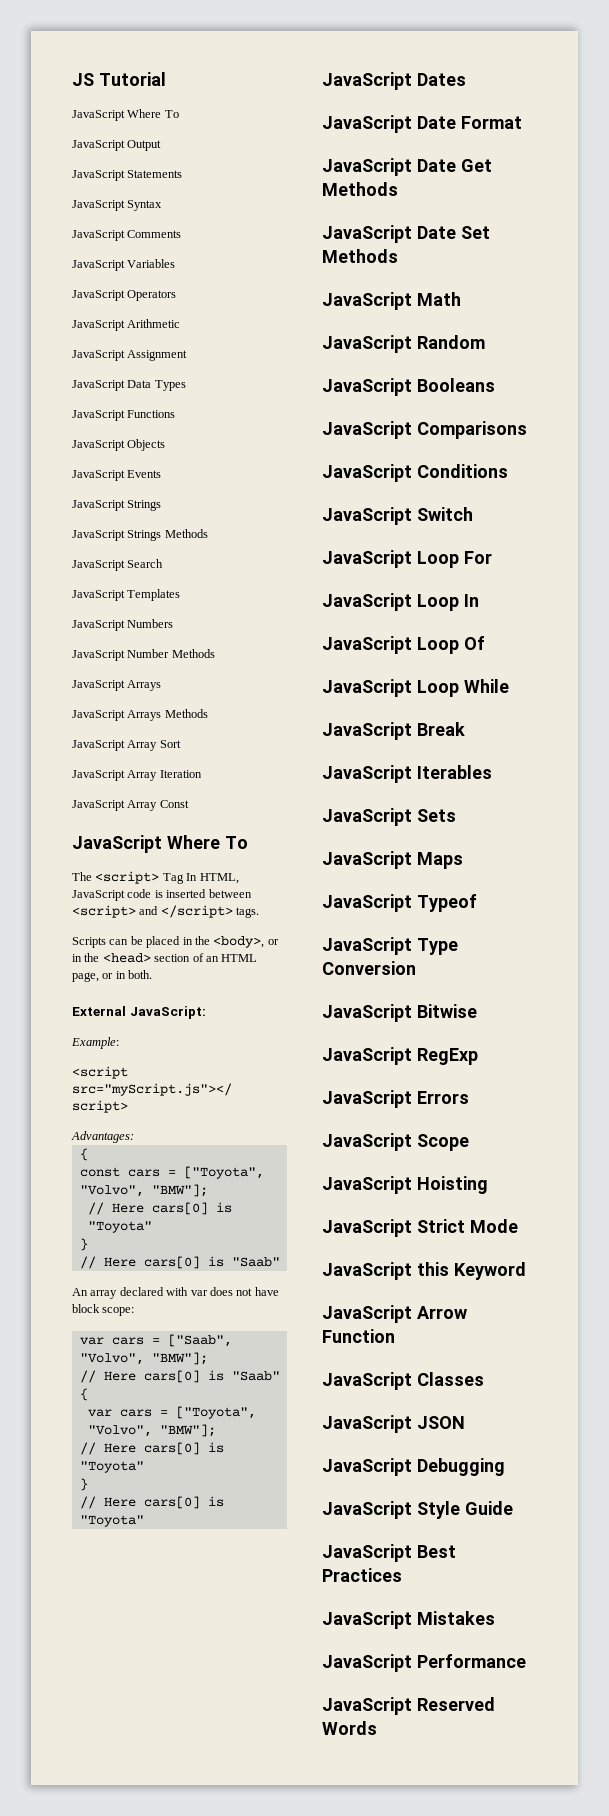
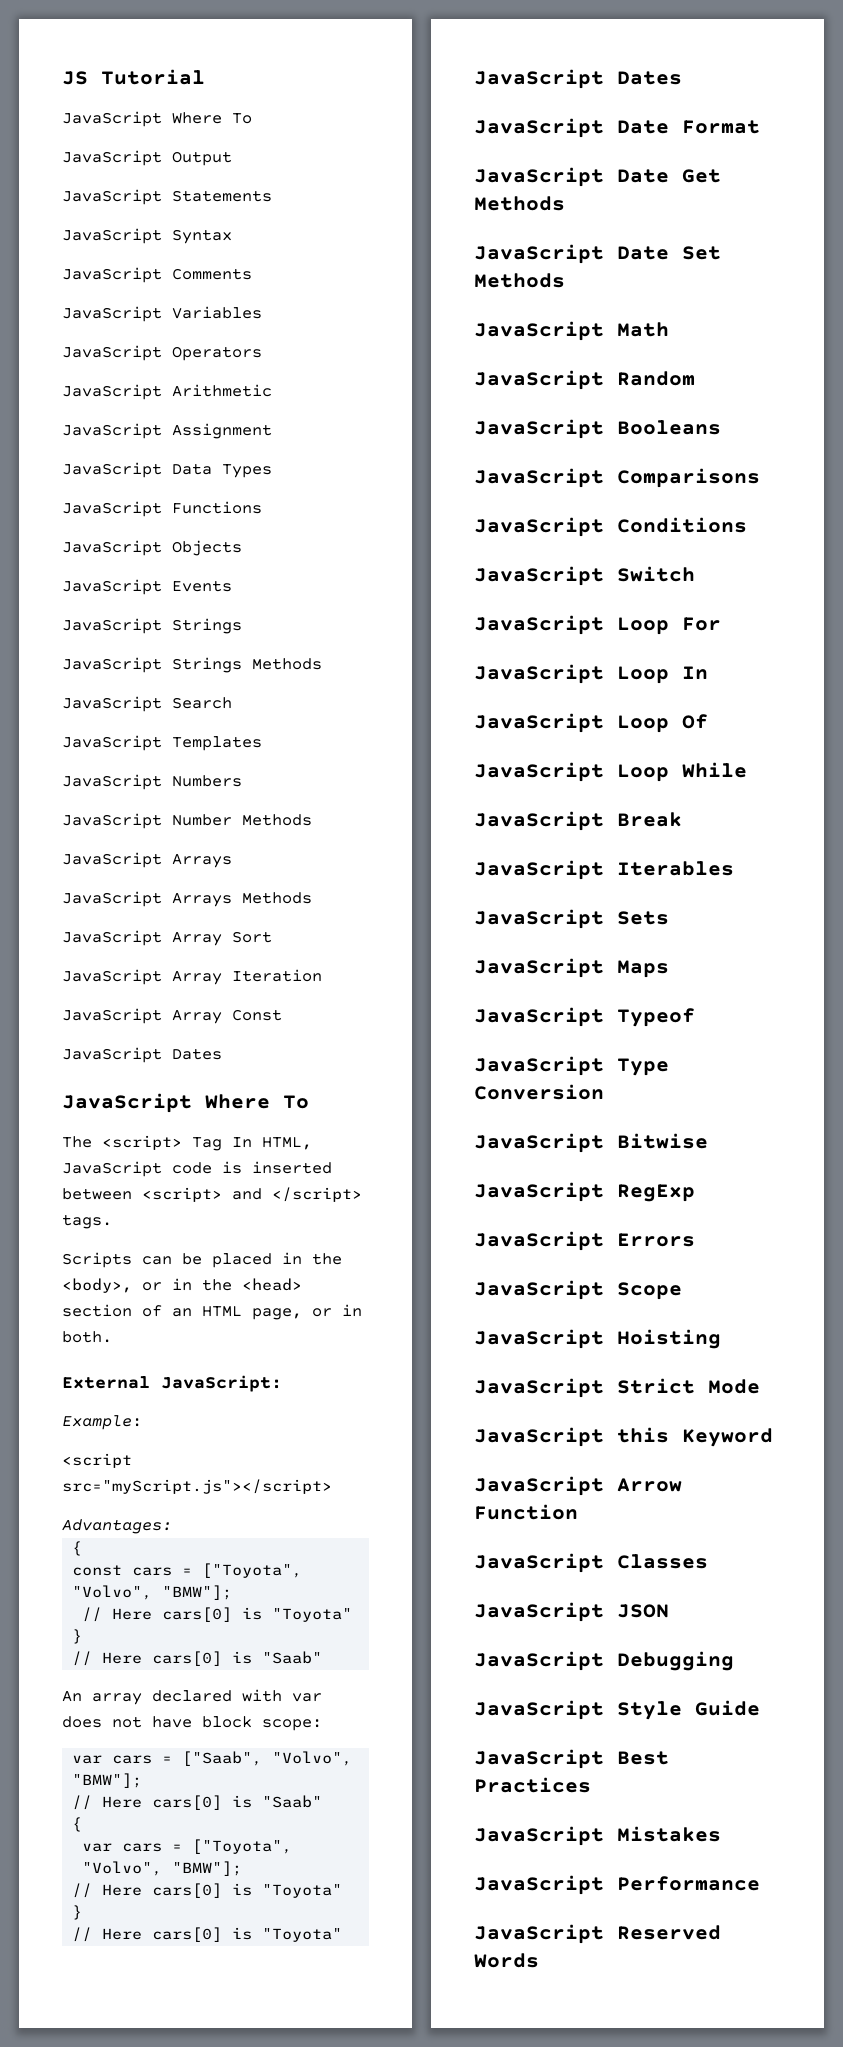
(189, 804) none -> [62,1047,222,1063] // JavaScript Dates

